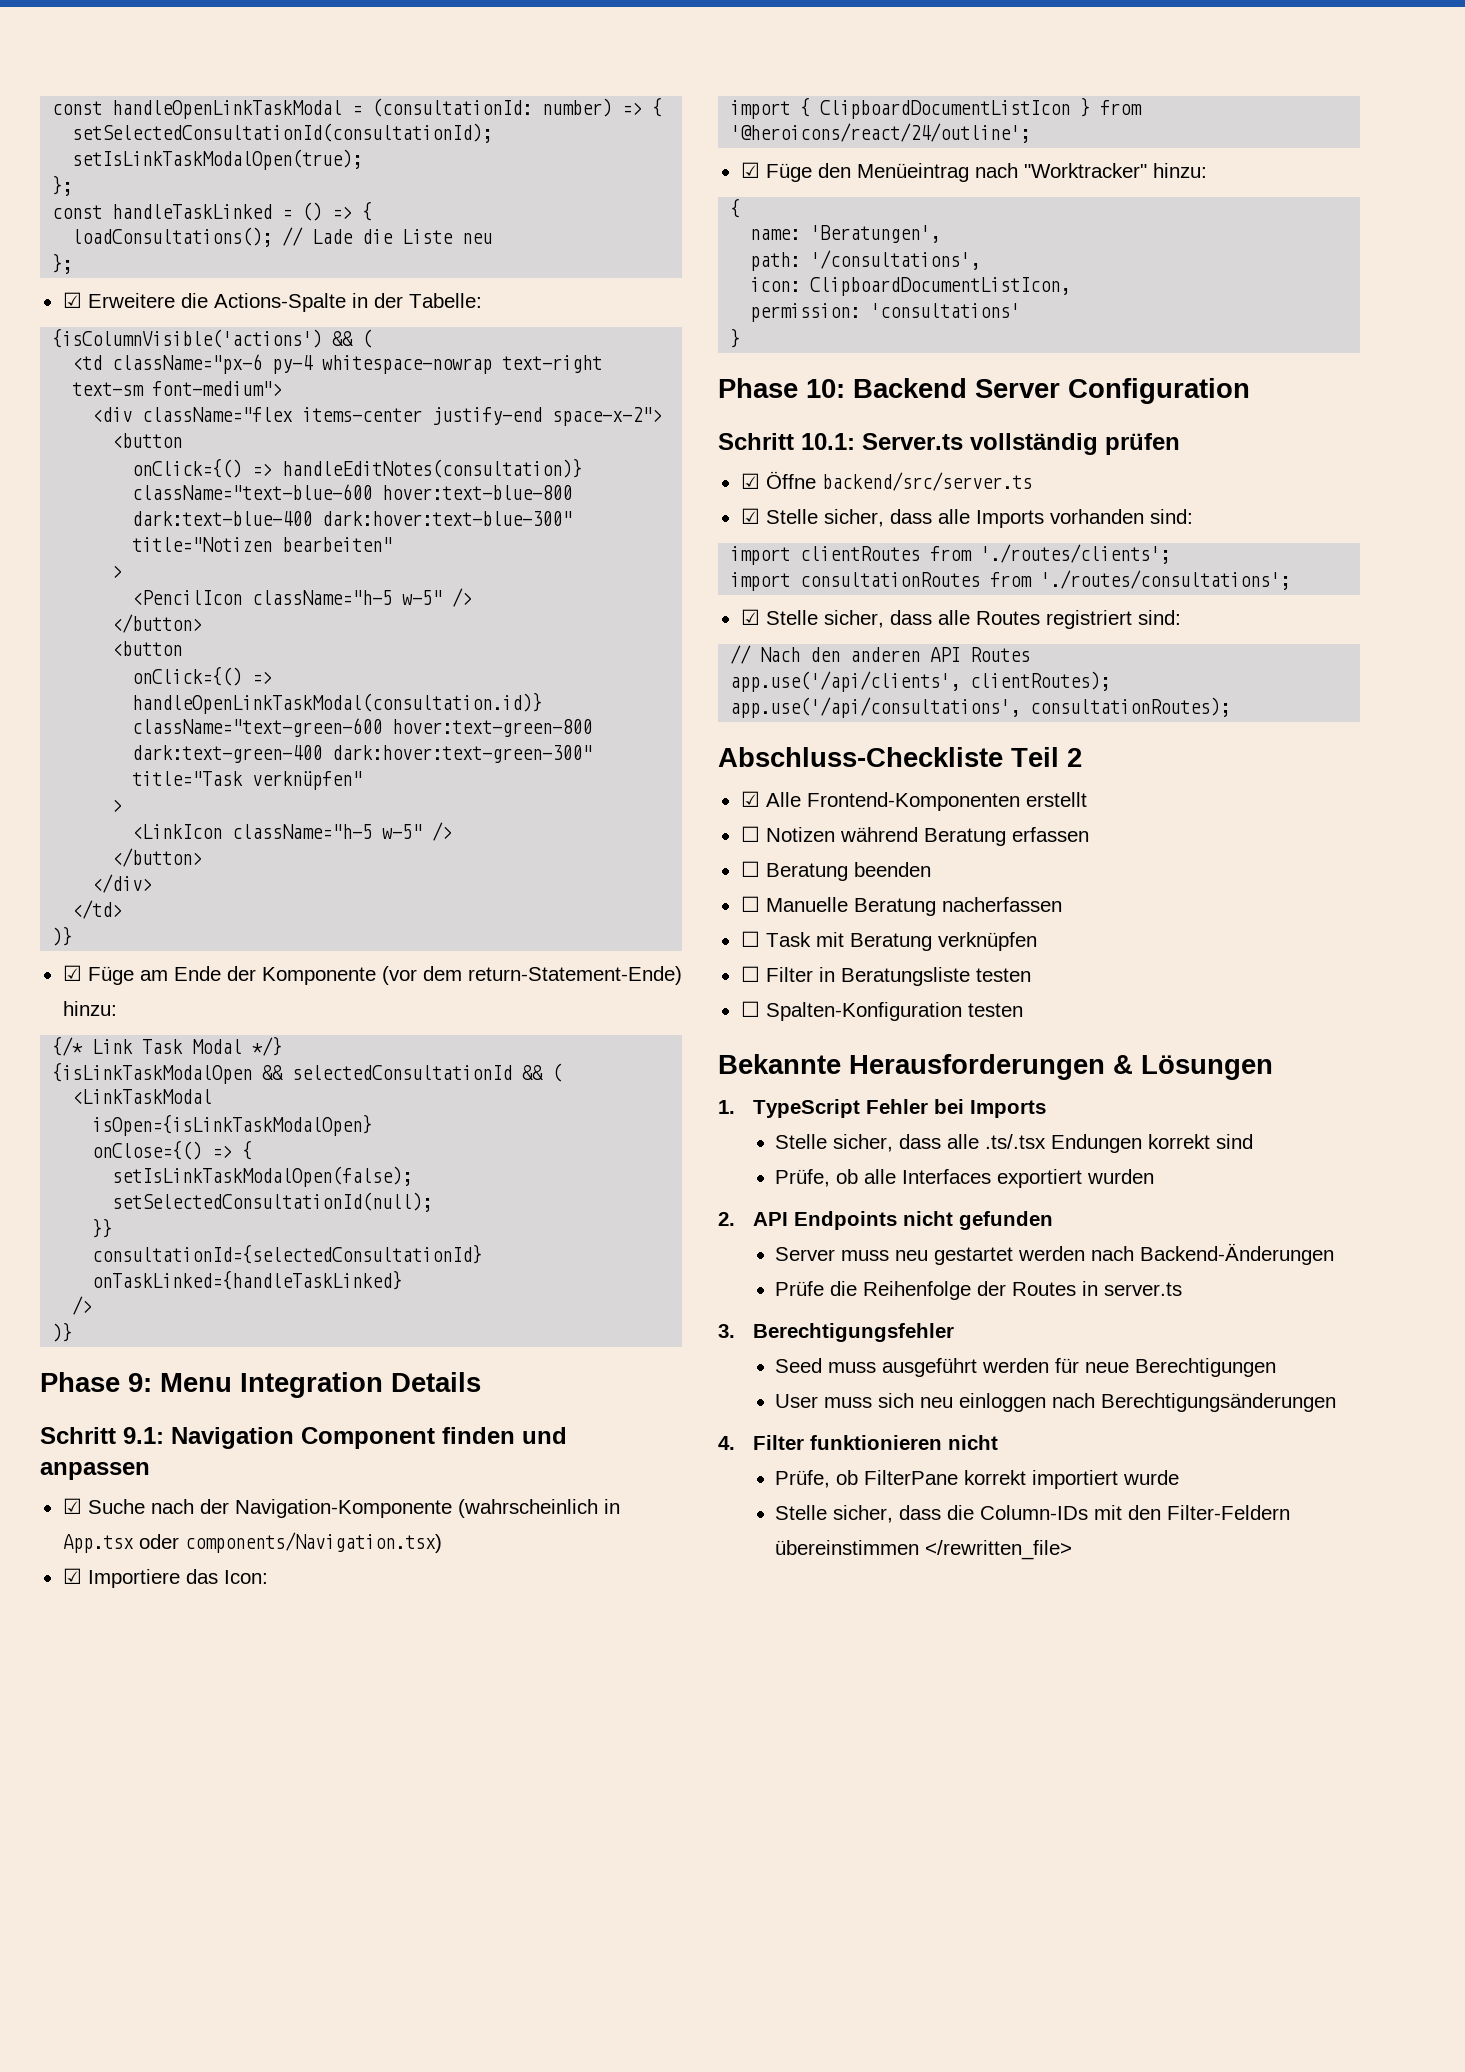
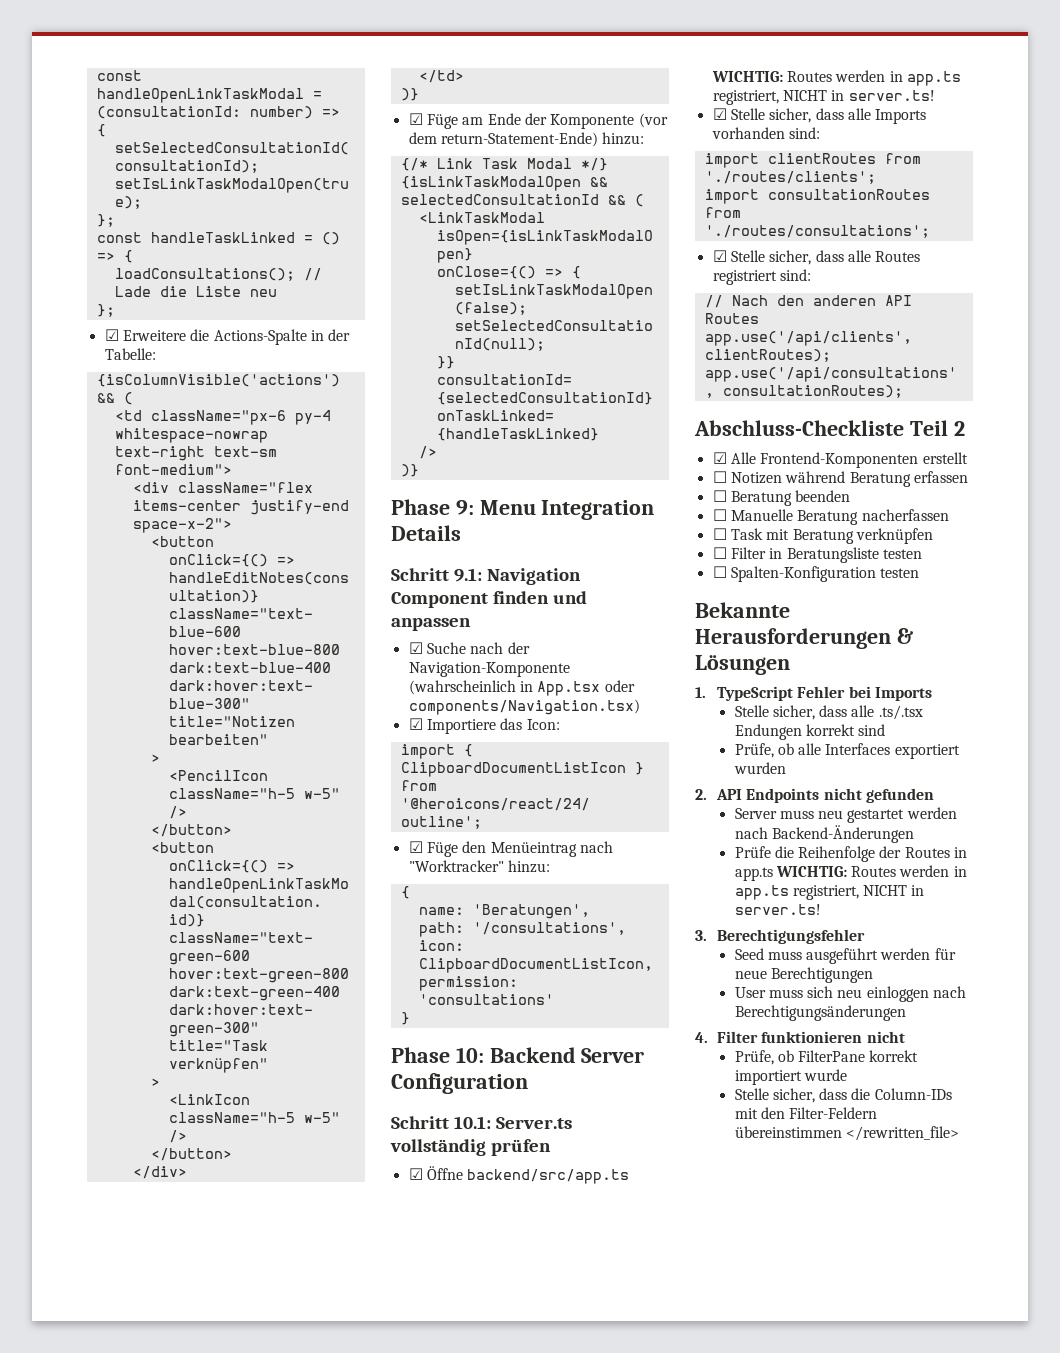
[821,472,1032,491] backend/src/server.ts -> [467,1169,630,1184] [711,70,961,86] [712,90,935,105] backend/src/app.ts WICHTIG: Routes werden in app.ts registriert, NICHT in server.ts!
[1104,1282,1183,1296] server.ts -> [734,865,967,881] [734,885,925,900] [734,904,821,915] app.ts WICHTIG: Routes werden in app.ts registriert, NICHT in server.ts!

